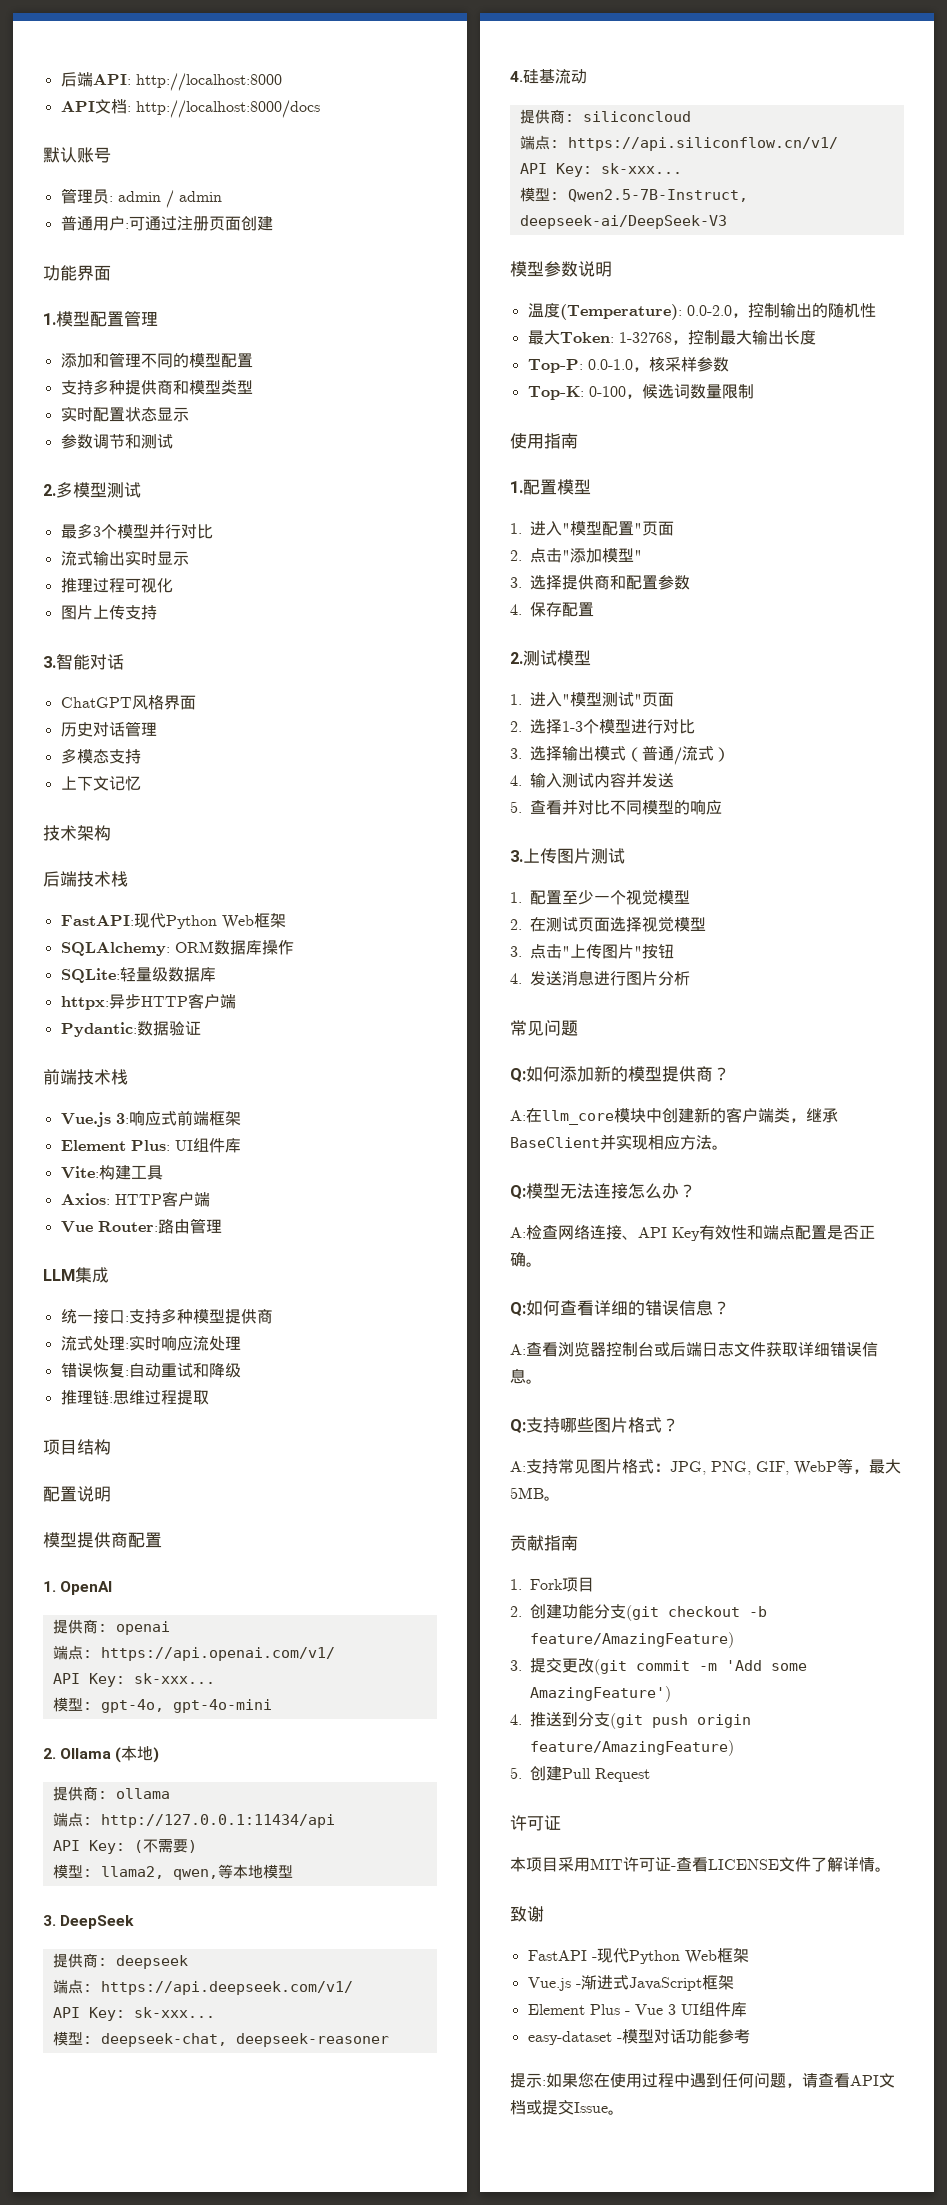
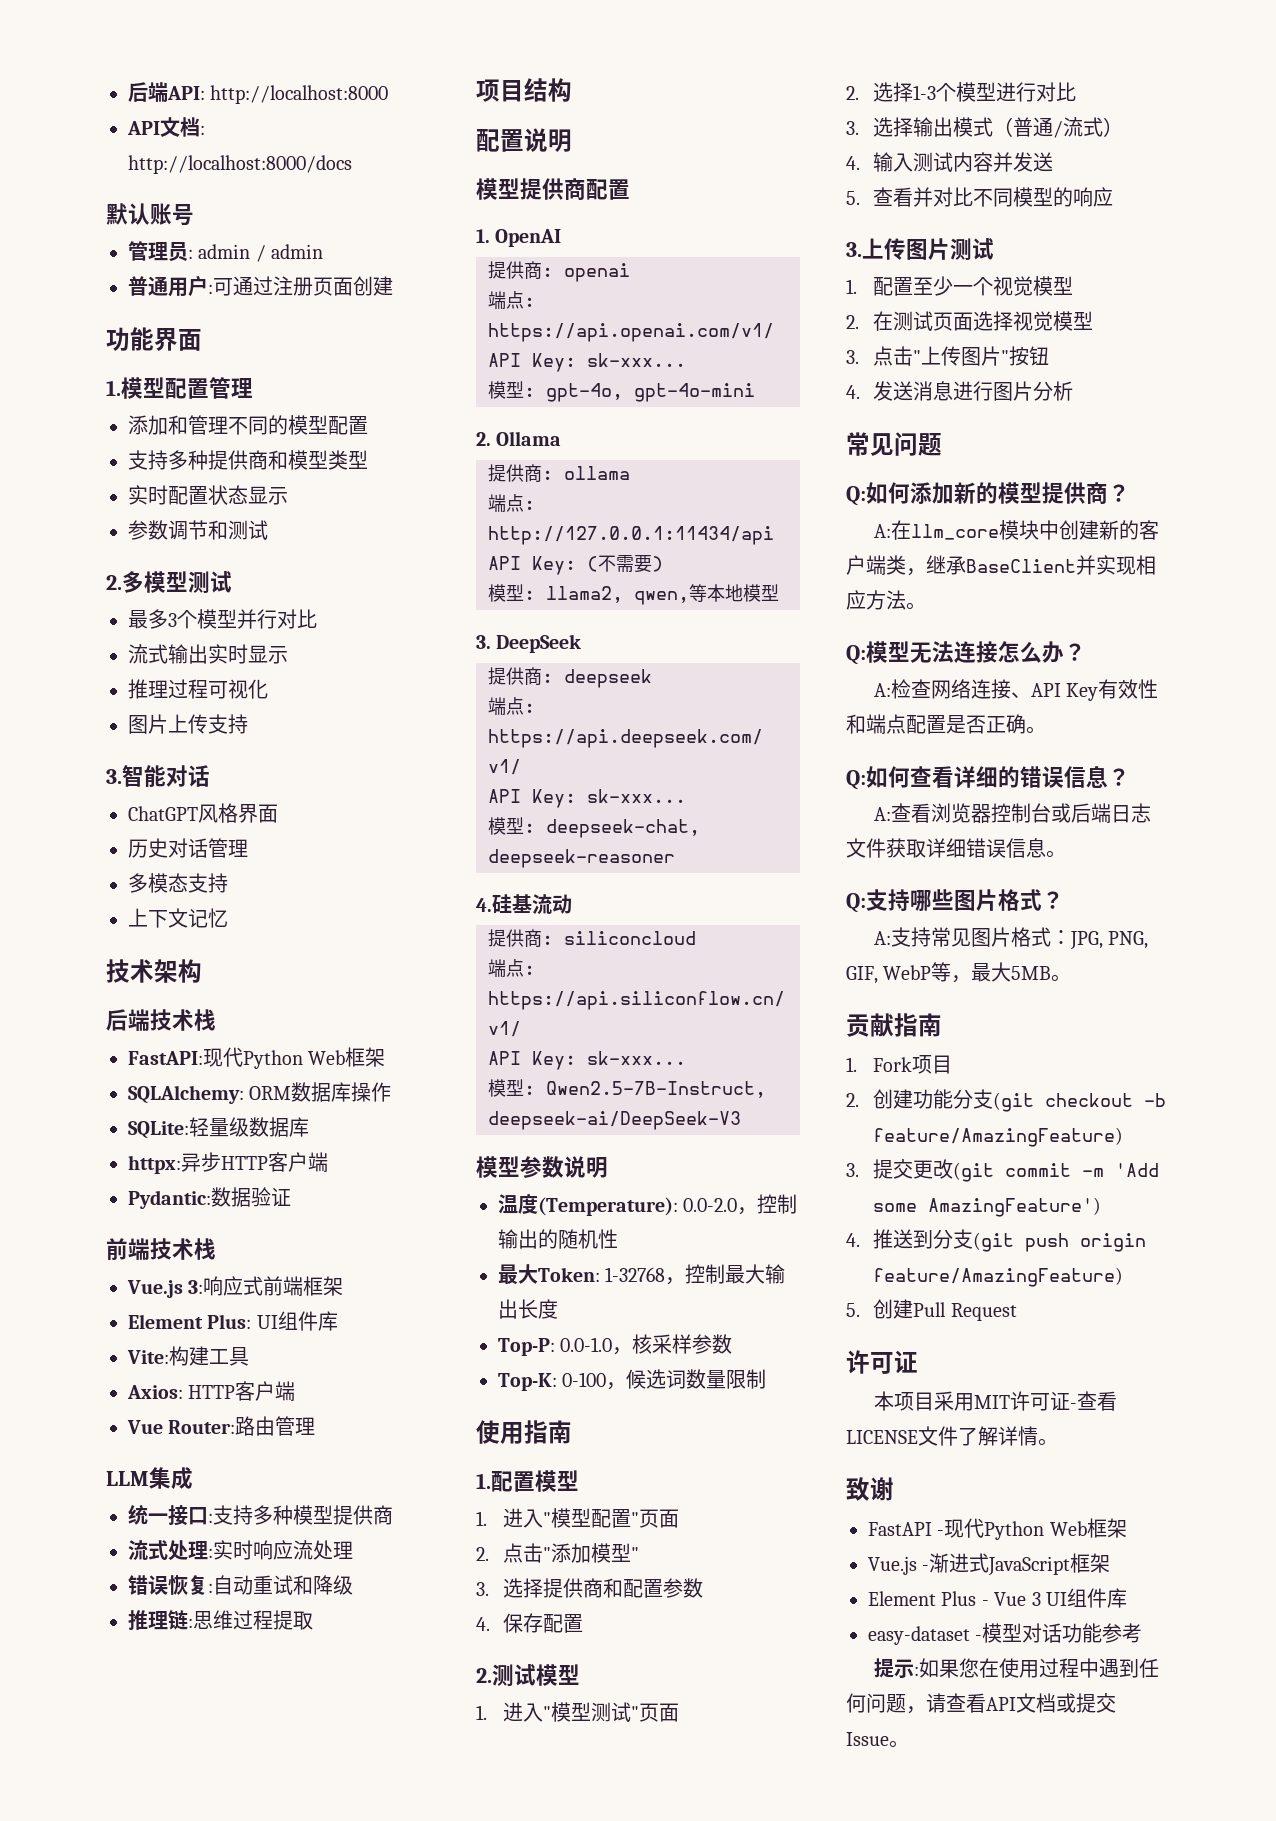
[115,1746,160,1763] (本地) -> (562, 438) none

